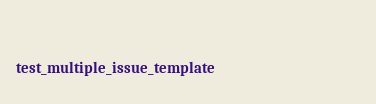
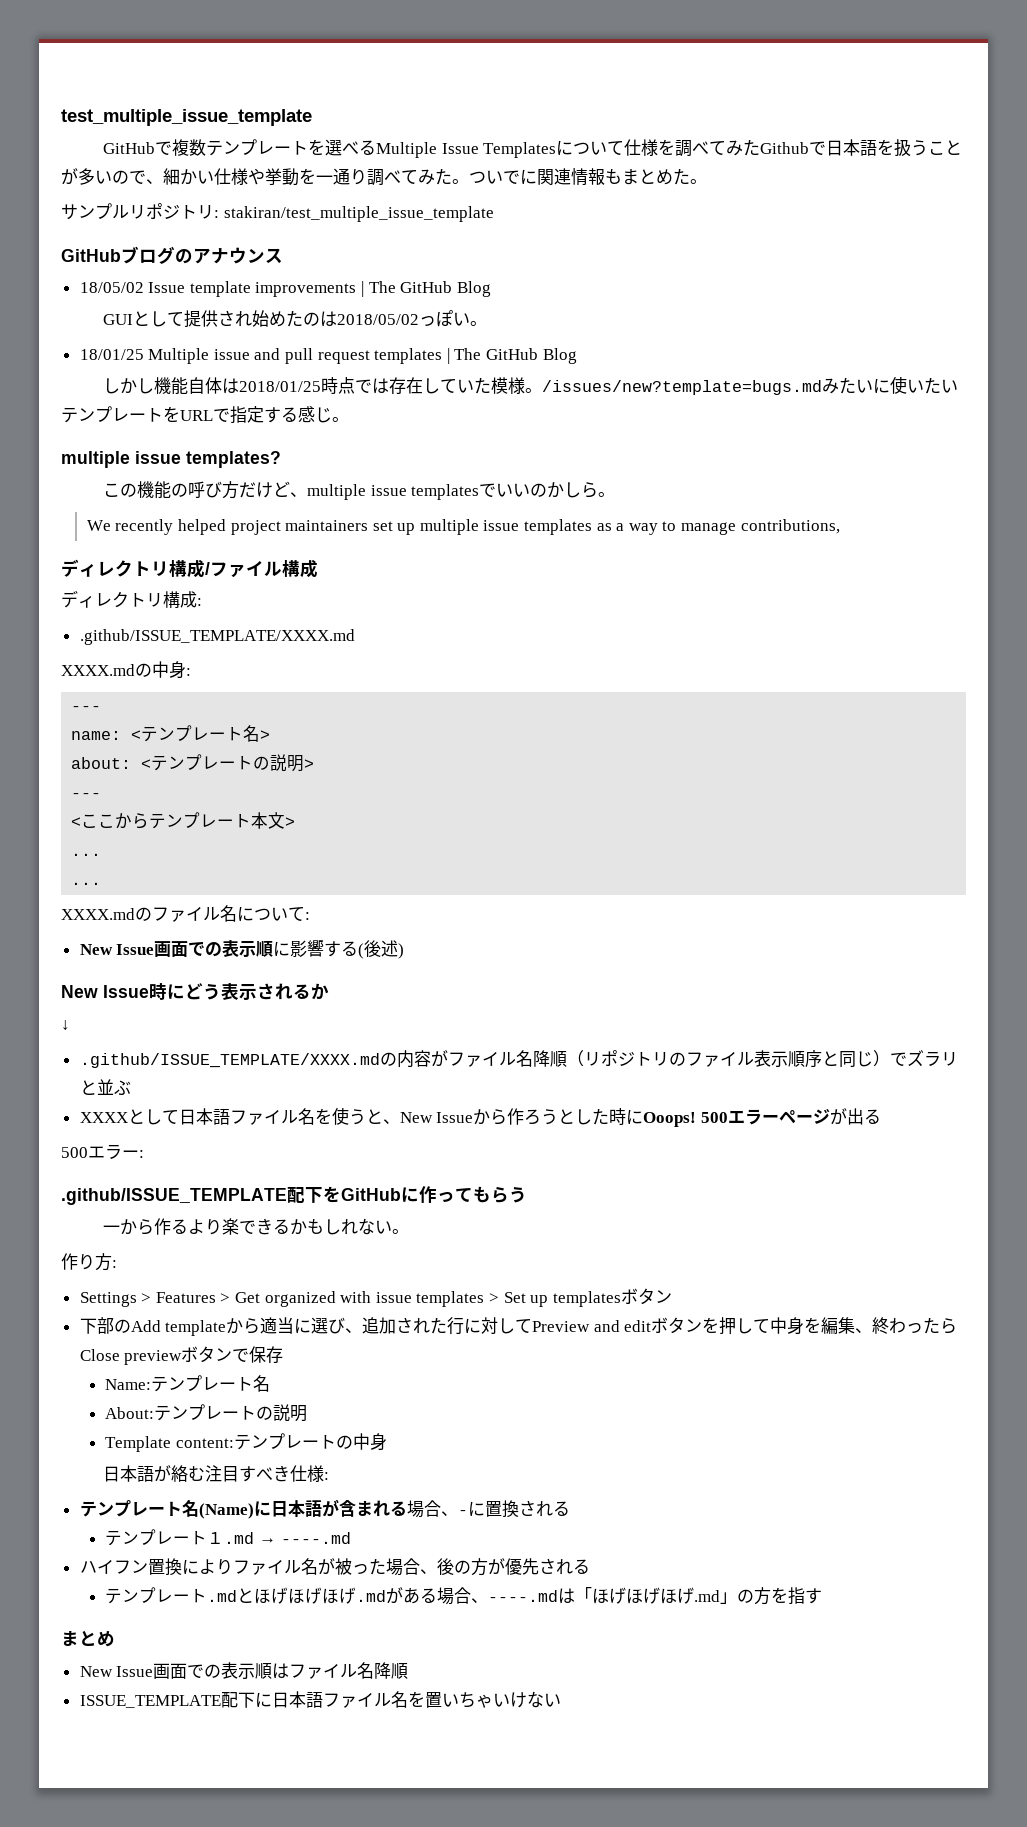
(215, 68) none -> [103,139,963,158] [61,168,707,186] [61,203,494,222] [61,246,283,264] [79,281,491,297] [103,310,488,328] [79,348,577,364] [103,376,959,395] [61,406,349,424] [61,451,281,468] [103,481,616,500] [86,519,840,535] [61,559,318,578] [61,590,202,608] [79,629,355,645] [61,661,191,679] [71,706,102,711] [71,725,271,742] [71,754,315,772] [71,793,102,798] [71,812,296,829] [71,853,102,856] [71,882,102,885] [61,905,310,922] [79,940,405,959] [61,983,329,1000] [61,1020,70,1030] [79,1050,958,1068] [79,1079,131,1095] [79,1107,881,1127] [61,1144,144,1160] [61,1186,527,1205] [103,1218,410,1235] [61,1253,117,1271] [79,1288,672,1307] [79,1317,958,1336] [79,1346,284,1365] [105,1375,271,1392] [105,1404,308,1422] [105,1433,388,1452] [103,1465,330,1482] [79,1499,570,1519] [105,1529,351,1546] [79,1558,590,1576] [105,1587,823,1605] [61,1631,115,1647] [79,1662,409,1679] [79,1691,561,1708] // GitHubで複数テンプレートを選べるMultiple Issue Templatesについて仕様を調べてみたGithubで日本語を扱うことが多いので、細かい仕様や挙動を一通り調べてみた。ついでに関連情報もまとめた。 // サンプルリポジトリ: stakiran/test_multiple_issue_template // GitHubブログのアナウンス // 18/05/02 Issue template improvements | The GitHub Blog // GUIとして提供され始めたのは2018/05/02っぽい。 // 18/01/25 Multiple issue and pull request templates | The GitHub Blog // しかし機能自体は2018/01/25時点では存在していた模様。/issues/new?template=bugs.mdみたいに使いたいテンプレートをURLで指定する感じ。 // multiple issue templates? // この機能の呼び方だけど、multiple issue templatesでいいのかしら。 // We recently helped project maintainers set up multiple issue templates as a way to manage contributions, // ディレクトリ構成/ファイル構成 // ディレクトリ構成: // .github/ISSUE_TEMPLATE/XXXX.md // XXXX.mdの中身: // --- // name: <テンプレート名> // about: <テンプレートの説明> // --- // <ここからテンプレート本文> // ... // ... // XXXX.mdのファイル名について: // New Issue画面での表示順に影響する(後述) // New Issue時にどう表示されるか // ↓ // .github/ISSUE_TEMPLATE/XXXX.mdの内容がファイル名降順（リポジトリのファイル表示順序と同じ）でズラリと並ぶ // XXXXとして日本語ファイル名を使うと、New Issueから作ろうとした時にOoops! 500エラーページが出る // 500エラー: // .github/ISSUE_TEMPLATE配下をGitHubに作ってもらう // 一から作るより楽できるかもしれない。 // 作り方: // Settings > Features > Get organized with issue templates > Set up templatesボタン // 下部のAdd templateから適当に選び、追加された行に対してPreview and editボタンを押して中身を編集、終わったらClose previewボタンで保存 // Name:テンプレート名 // About:テンプレートの説明 // Template content:テンプレートの中身 // 日本語が絡む注目すべき仕様: // テンプレート名(Name)に日本語が含まれる場合、-に置換される // テンプレート１.md → ----.md // ハイフン置換によりファイル名が被った場合、後の方が優先される // テンプレート.mdとほげほげほげ.mdがある場合、----.mdは「ほげほげほげ.md」の方を指す // まとめ // New Issue画面での表示順はファイル名降順 // ISSUE_TEMPLATE配下に日本語ファイル名を置いちゃいけない

